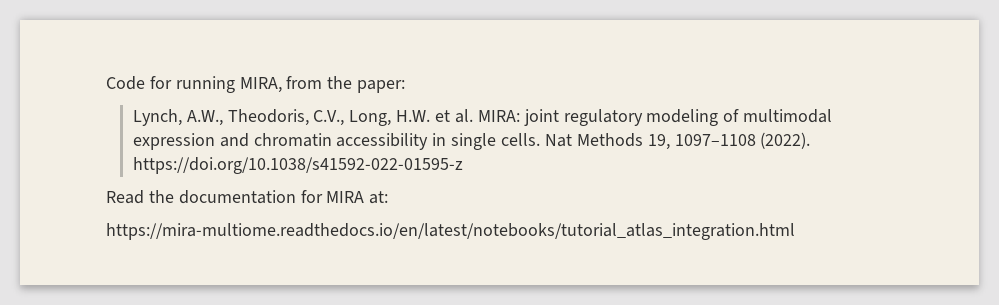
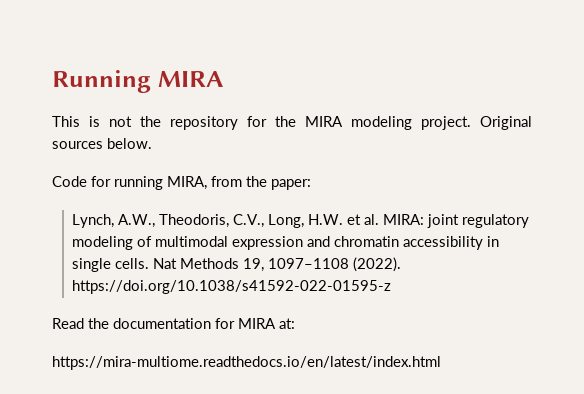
(106, 83) none -> [52,70,224,93] [52,116,532,130] [52,138,152,149] Running MIRA // This is not the repository for the MIRA modeling project. Original sources below. //
[106,223,795,240] https://mira-multiome.readthedocs.io/en/latest/notebooks/tutorial_atlas_integration.html -> [52,356,441,370] https://mira-multiome.readthedocs.io/en/latest/index.html

